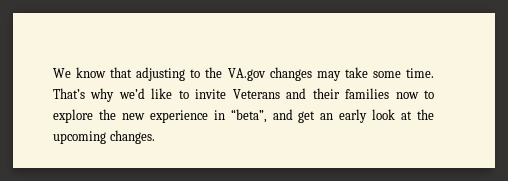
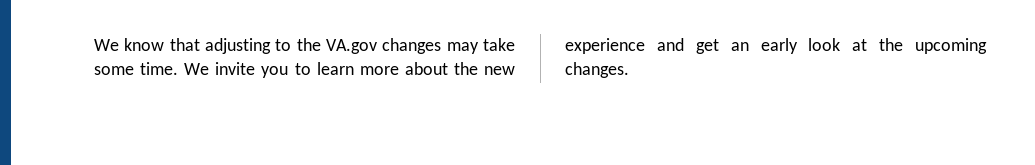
[53,88,434,102] [53,109,93,123] That’s why we’d like to invite Veterans and their families now to explore -> [184,62,448,78] We invite you to learn more about
[213,109,267,123] in “beta”, -> (645, 46) none

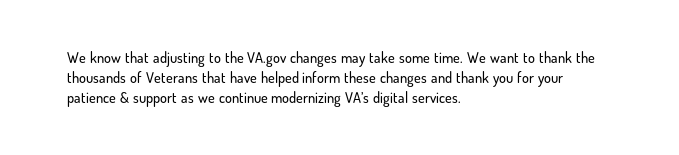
[215,62,515,78] [565,38,987,54] [565,62,629,78] invite you to learn more about the new experience and get an early look at the upcoming changes. -> [489,51,595,63] [67,71,563,87] [67,91,462,107] want to thank the thousands of Veterans that have helped inform these changes and thank you for your patience & support as we continue modernizing VA’s digital services.

